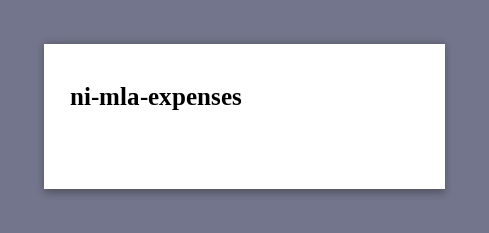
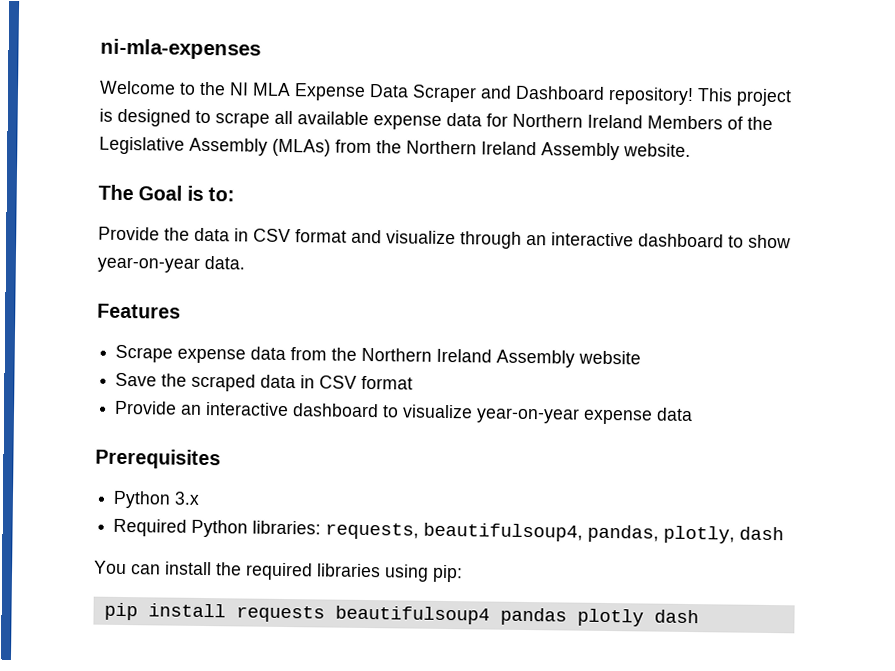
(242, 98) none -> [99,80,792,107] [99,108,773,131] [99,136,691,161] [98,184,235,202] [98,226,791,249] [97,255,245,273] [97,303,181,319] [115,344,642,368] [115,372,414,392] [115,400,694,425] [95,448,221,470] [113,490,201,509] [113,518,785,544] [94,560,463,583] [103,602,699,627] // Welcome to the NI MLA Expense Data Scraper and Dashboard repository! This project is designed to scrape all available expense data for Northern Ireland Members of the Legislative Assembly (MLAs) from the Northern Ireland Assembly website. // The Goal is to: // Provide the data in CSV format and visualize through an interactive dashboard to show year-on-year data. // Features // Scrape expense data from the Northern Ireland Assembly website // Save the scraped data in CSV format // Provide an interactive dashboard to visualize year-on-year expense data // Prerequisites // Python 3.x // Required Python libraries: requests, beautifulsoup4, pandas, plotly, dash // You can install the required libraries using pip: // pip install requests beautifulsoup4 pandas plotly dash

